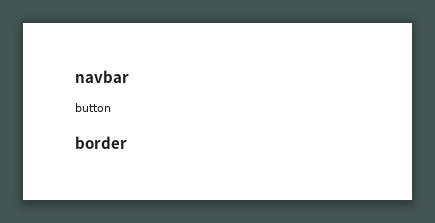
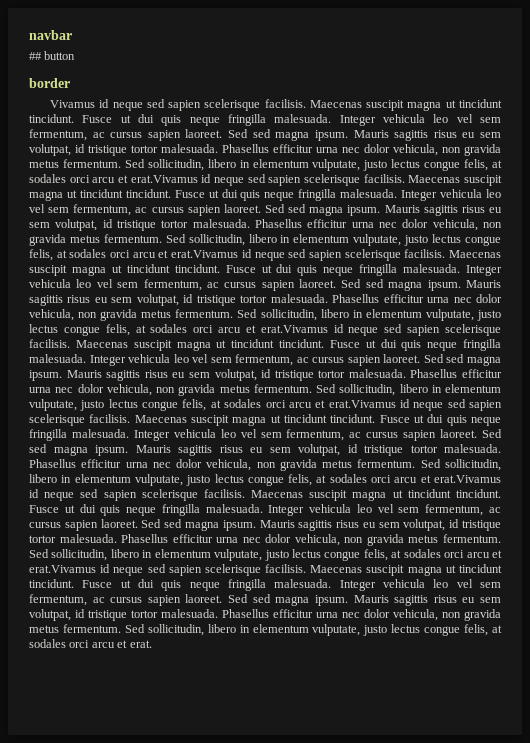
(129, 76) none -> [29,52,42,60] ##
(127, 142) none -> [49,99,502,111] [29,114,501,126] [29,129,502,141] [29,144,501,156] [29,159,503,171] [29,174,503,186] [29,189,501,201] [29,204,503,216] [29,219,502,231] [29,234,502,246] [29,249,501,261] [29,264,503,276] [29,279,501,291] [29,294,502,306] [29,309,501,321] [29,324,502,336] [29,339,501,351] [29,354,502,366] [29,369,502,381] [29,384,501,396] [29,399,502,411] [29,414,501,426] [29,429,503,441] [29,444,501,456] [29,459,501,471] [29,474,502,486] [29,489,502,501] [29,504,501,516] [29,519,501,531] [29,534,502,546] [29,549,503,561] [29,564,503,576] [29,579,501,591] [29,594,502,606] [29,609,501,621] [29,624,503,636] [29,639,152,648] // Vivamus id neque sed sapien scelerisque facilisis. Maecenas suscipit magna ut tincidunt tincidunt. Fusce ut dui quis neque fringilla malesuada. Integer vehicula leo vel sem fermentum, ac cursus sapien laoreet. Sed sed magna ipsum. Mauris sagittis risus eu sem volutpat, id tristique tortor malesuada. Phasellus efficitur urna nec dolor vehicula, non gravida metus fermentum. Sed sollicitudin, libero in elementum vulputate, justo lectus congue felis, at sodales orci arcu et erat.Vivamus id neque sed sapien scelerisque facilisis. Maecenas suscipit magna ut tincidunt tincidunt. Fusce ut dui quis neque fringilla malesuada. Integer vehicula leo vel sem fermentum, ac cursus sapien laoreet. Sed sed magna ipsum. Mauris sagittis risus eu sem volutpat, id tristique tortor malesuada. Phasellus efficitur urna nec dolor vehicula, non gravida metus fermentum. Sed sollicitudin, libero in elementum vulputate, justo lectus congue felis, at sodales orci arcu et erat.Vivamus id neque sed sapien scelerisque facilisis. Maecenas suscipit magna ut tincidunt tincidunt. Fusce ut dui quis neque fringilla malesuada. Integer vehicula leo vel sem fermentum, ac cursus sapien laoreet. Sed sed magna ipsum. Mauris sagittis risus eu sem volutpat, id tristique tortor malesuada. Phasellus efficitur urna nec dolor vehicula, non gravida metus fermentum. Sed sollicitudin, libero in elementum vulputate, justo lectus congue felis, at sodales orci arcu et erat.Vivamus id neque sed sapien scelerisque facilisis. Maecenas suscipit magna ut tincidunt tincidunt. Fusce ut dui quis neque fringilla malesuada. Integer vehicula leo vel sem fermentum, ac cursus sapien laoreet. Sed sed magna ipsum. Mauris sagittis risus eu sem volutpat, id tristique tortor malesuada. Phasellus efficitur urna nec dolor vehicula, non gravida metus fermentum. Sed sollicitudin, libero in elementum vulputate, justo lectus congue felis, at sodales orci arcu et erat.Vivamus id neque sed sapien scelerisque facilisis. Maecenas suscipit magna ut tincidunt tincidunt. Fusce ut dui quis neque fringilla malesuada. Integer vehicula leo vel sem fermentum, ac cursus sapien laoreet. Sed sed magna ipsum. Mauris sagittis risus eu sem volutpat, id tristique tortor malesuada. Phasellus efficitur urna nec dolor vehicula, non gravida metus fermentum. Sed sollicitudin, libero in elementum vulputate, justo lectus congue felis, at sodales orci arcu et erat.Vivamus id neque sed sapien scelerisque facilisis. Maecenas suscipit magna ut tincidunt tincidunt. Fusce ut dui quis neque fringilla malesuada. Integer vehicula leo vel sem fermentum, ac cursus sapien laoreet. Sed sed magna ipsum. Mauris sagittis risus eu sem volutpat, id tristique tortor malesuada. Phasellus efficitur urna nec dolor vehicula, non gravida metus fermentum. Sed sollicitudin, libero in elementum vulputate, justo lectus congue felis, at sodales orci arcu et erat.Vivamus id neque sed sapien scelerisque facilisis. Maecenas suscipit magna ut tincidunt tincidunt. Fusce ut dui quis neque fringilla malesuada. Integer vehicula leo vel sem fermentum, ac cursus sapien laoreet. Sed sed magna ipsum. Mauris sagittis risus eu sem volutpat, id tristique tortor malesuada. Phasellus efficitur urna nec dolor vehicula, non gravida metus fermentum. Sed sollicitudin, libero in elementum vulputate, justo lectus congue felis, at sodales orci arcu et erat.

